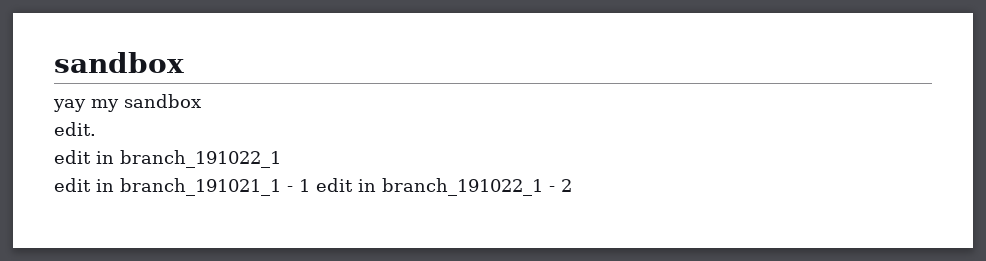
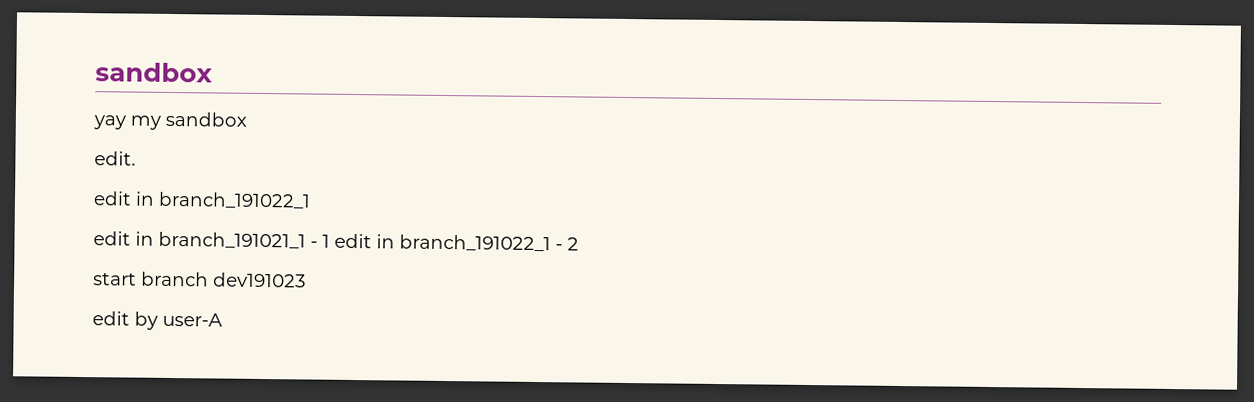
(572, 185) none -> [93,271,306,288] [92,311,223,330] // start branch dev191023 // edit by user-A

